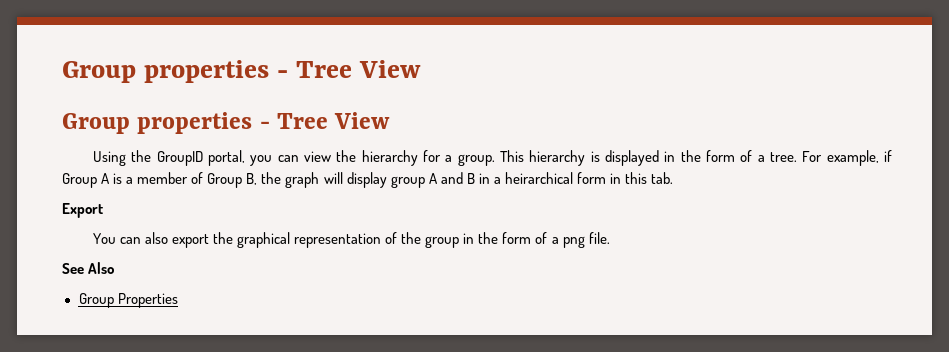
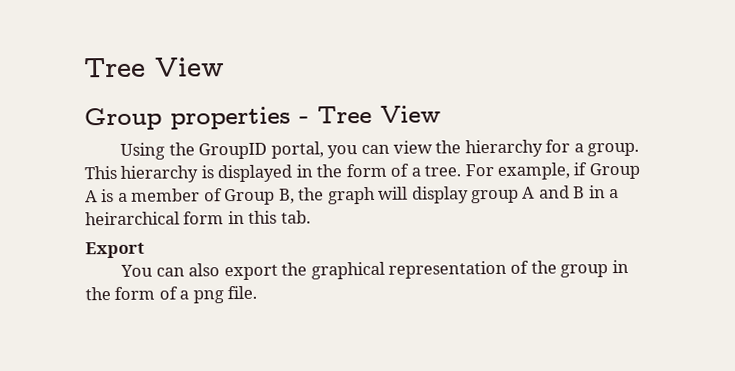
[62,60,289,83] Group properties - -> (83, 67) none
[62,262,115,274] [78,293,178,308] // See Also // Group Properties -> (258, 292) none

